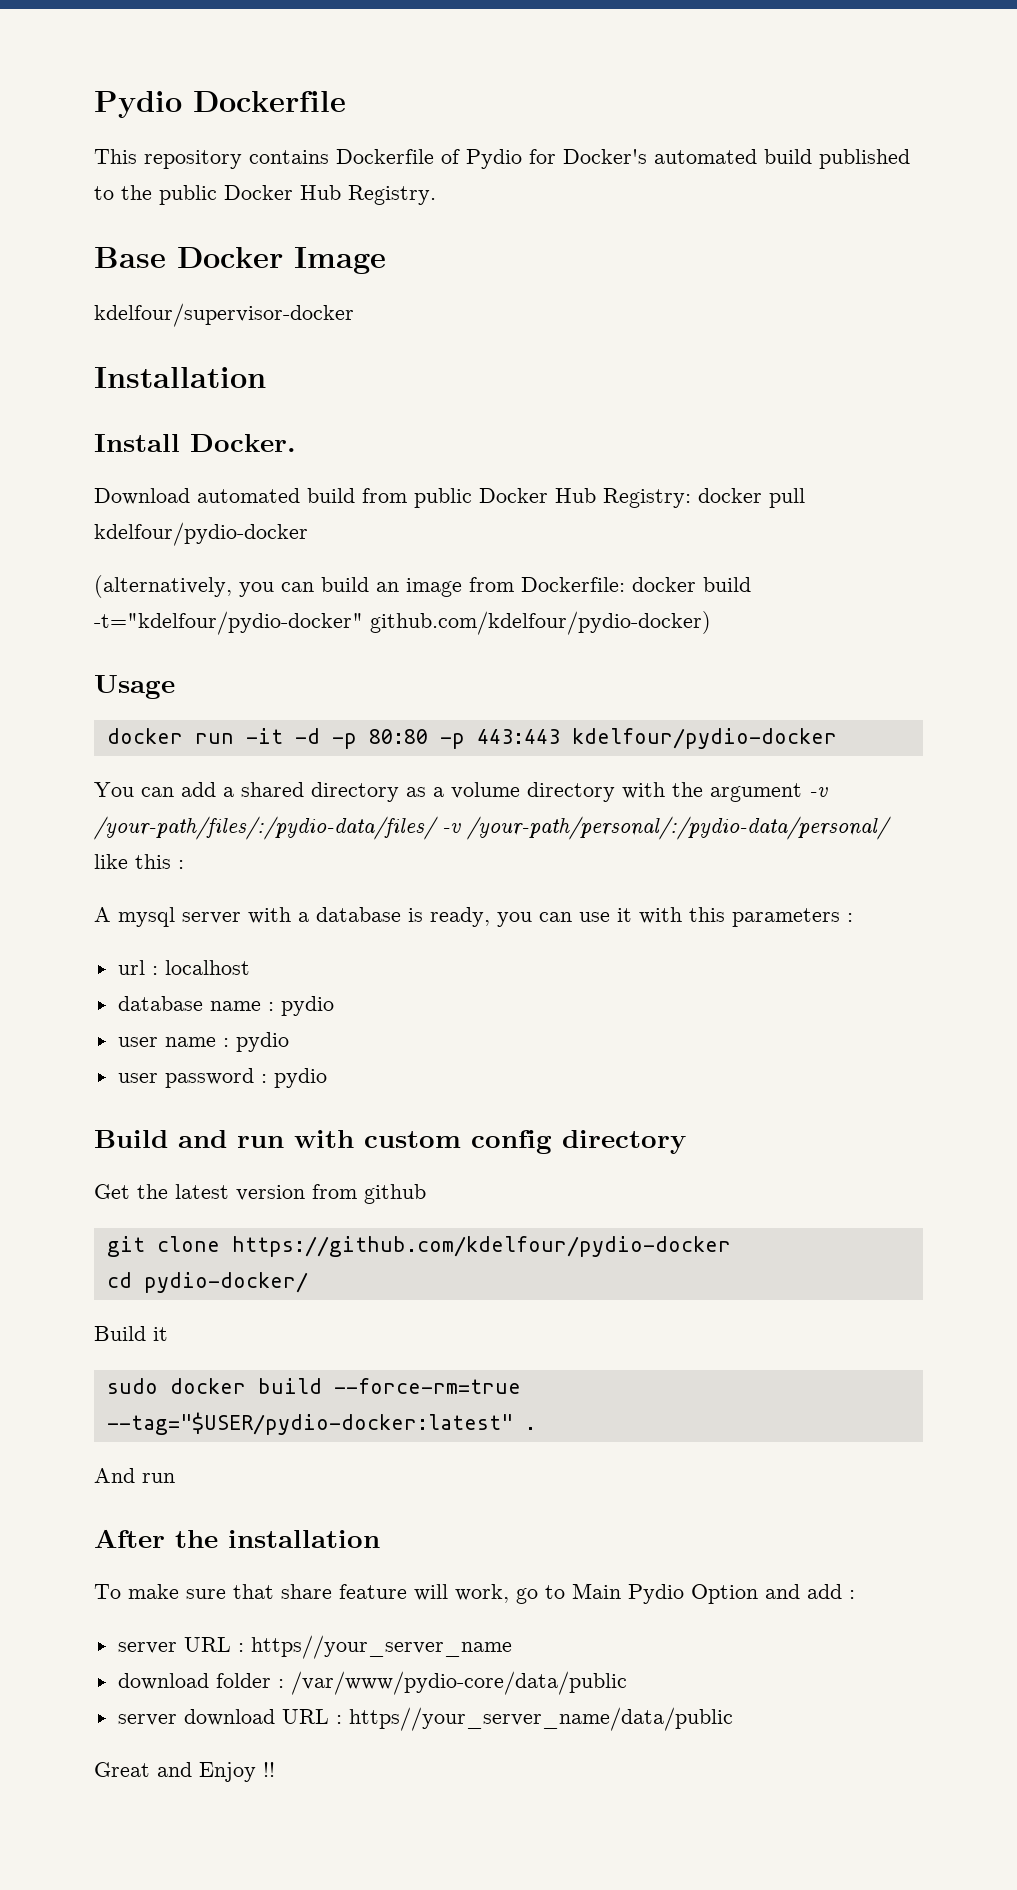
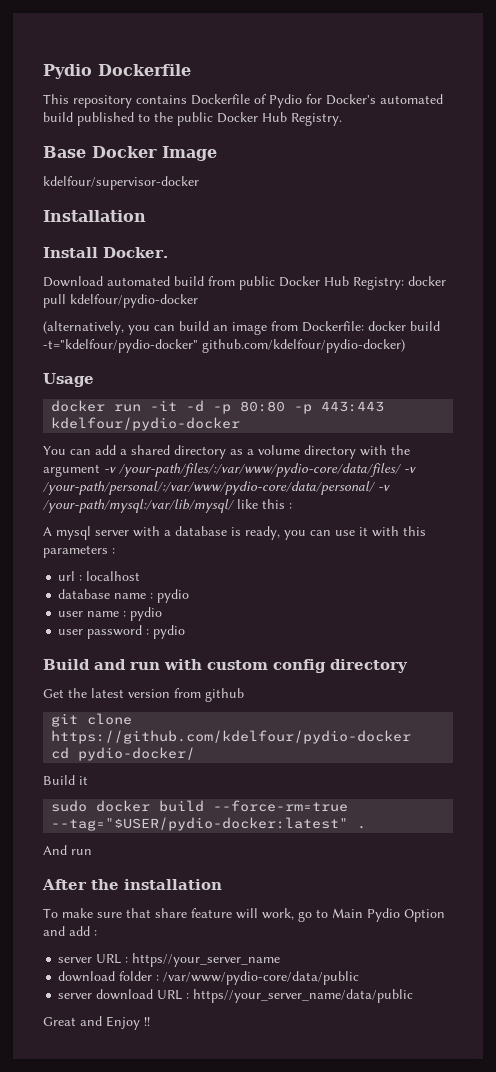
[94,816,891,840] /your-path/files/:/pydio-data/files/ -v /your-path/personal/:/pydio-data/personal/ -> [119,463,416,477] [43,481,390,495] [43,499,235,513] /your-path/files/:/var/www/pydio-core/data/files/ -v /your-path/personal/:/var/www/pydio-core/data/personal/ -v /your-path/mysql:/var/lib/mysql/

